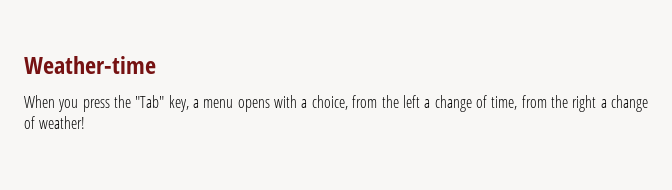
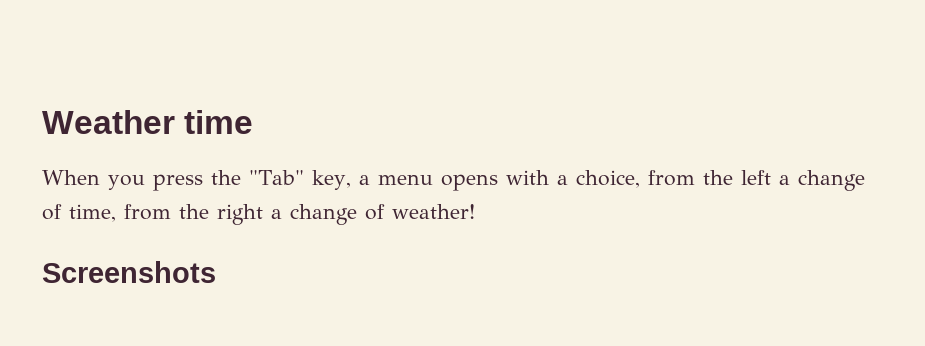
[24,56,156,74] Weather-time -> [42,110,254,134] Weather time
(86, 122) none -> [42,261,216,283] // Screenshots

